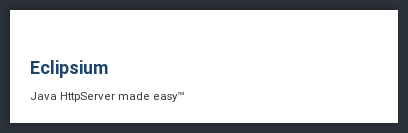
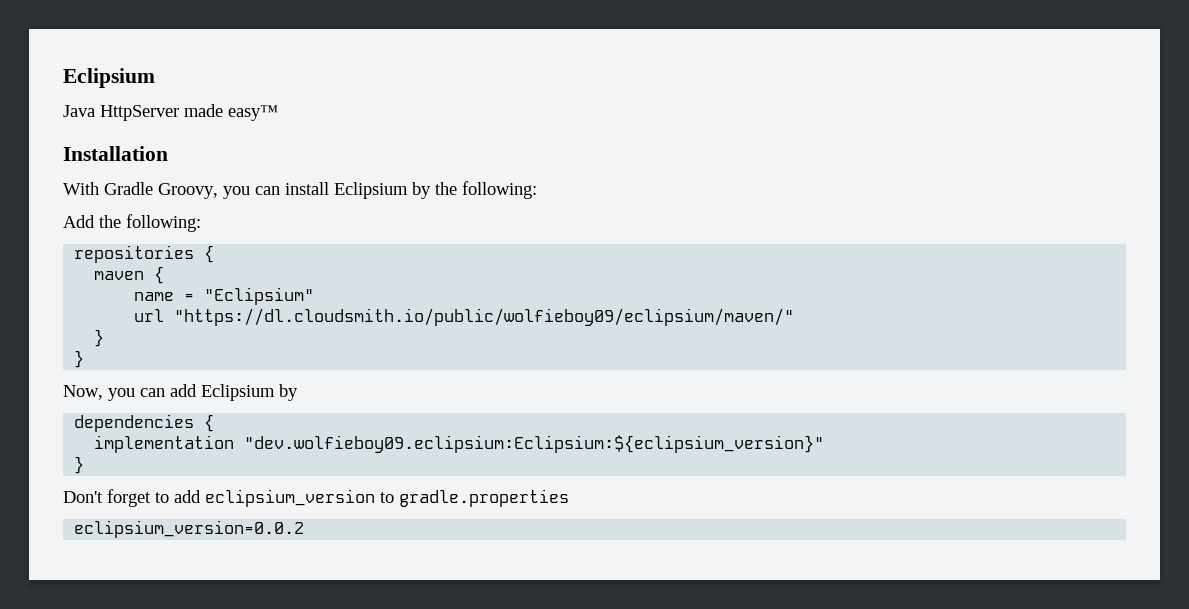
(185, 96) none -> [63,146,168,161] [63,181,537,199] [63,214,201,232] [74,245,215,263] [94,266,165,284] [134,287,315,305] [134,308,795,326] [94,329,105,347] [74,350,85,368] [63,384,298,401] [74,414,215,432] [94,435,825,453] [74,456,85,474] [63,489,569,507] [74,520,305,538] // Installation // With Gradle Groovy, you can install Eclipsium by the following: // Add the following: // repositories { // maven { // name = "Eclipsium" // url "https://dl.cloudsmith.io/public/wolfieboy09/eclipsium/maven/" // } // } // Now, you can add Eclipsium by // dependencies { // implementation "dev.wolfieboy09.eclipsium:Eclipsium:${eclipsium_version}" // } // Don't forget to add eclipsium_version to gradle.properties // eclipsium_version=0.0.2

